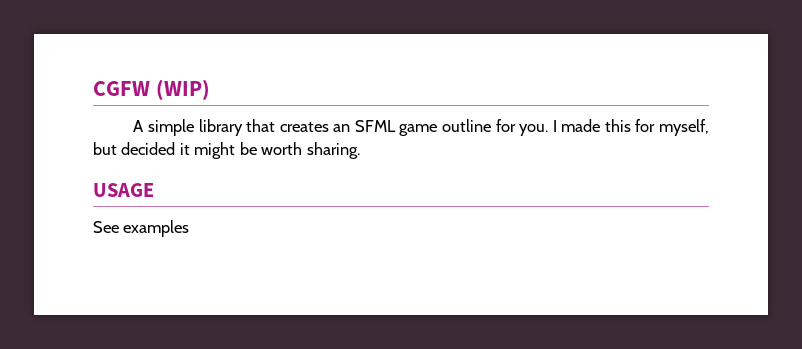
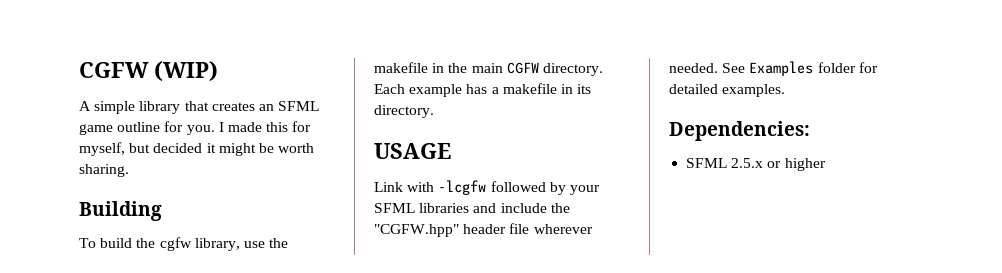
[93,183,154,197] [93,220,190,237] USAGE // See examples -> [79,201,162,221] [79,237,289,251] [374,62,603,76] [374,83,592,97] [374,105,434,118] [374,143,451,159] [374,180,600,195] [374,203,570,213] [374,223,593,237] [669,61,878,76] [669,84,786,97] [669,121,810,141] [686,158,826,171] Building // To build the cgfw library, use the makefile in the main CGFW directory. Each example has a makefile in its directory. // USAGE // Link with -lcgfw followed by your SFML libraries and include the "CGFW.hpp" header file wherever needed. See Examples folder for detailed examples. // Dependencies: // SFML 2.5.x or higher

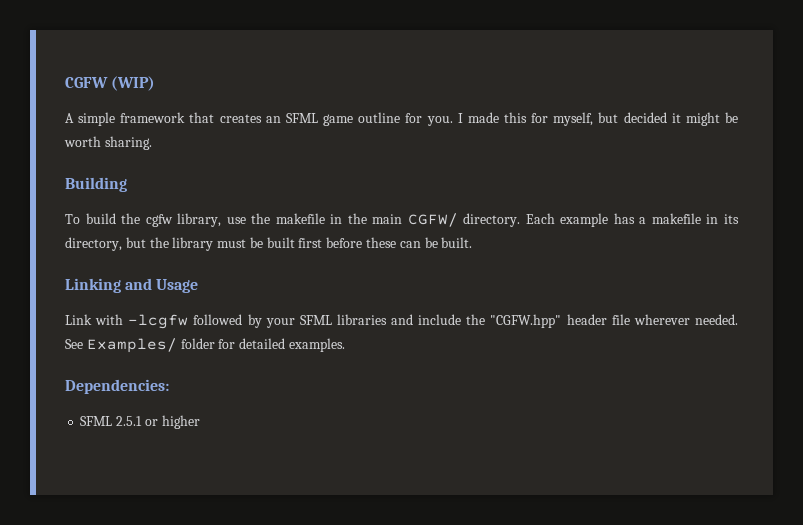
[139,101,181,114] library -> [120,112,186,123] framework
[506,62,539,74] CGFW -> [407,213,458,227] CGFW/
[374,105,434,118] [374,143,451,159] directory. // USAGE -> [65,237,473,251] [65,278,199,293] directory, but the library must be built first before these can be built. // Linking and Usage
[749,61,814,76] Examples -> [86,338,177,353] Examples/
[731,158,764,168] 2.5.x -> [116,416,143,426] 2.5.1

